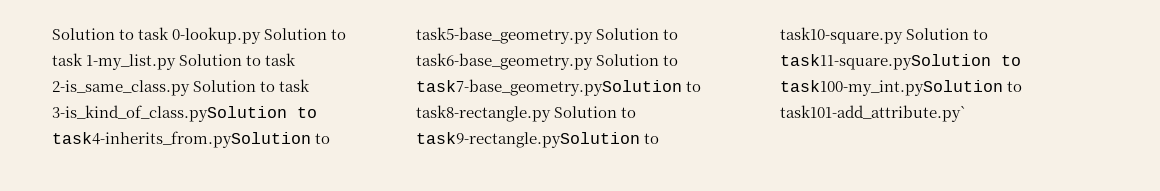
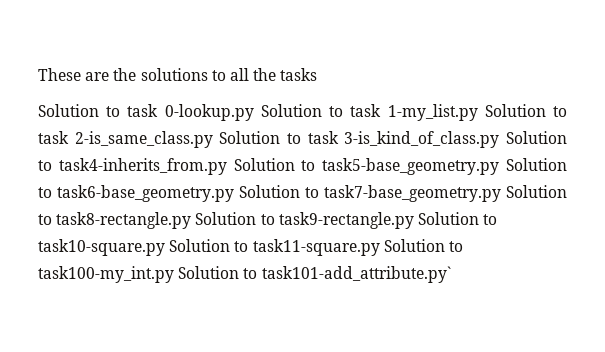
(52, 34) none -> [38,68,318,81] These are the solutions to all the tasks //
[52,105,317,122] [52,131,311,148] 3-is_kind_of_class.pySolution to task4-inherits_from.pySolution -> [344,131,567,148] [38,158,295,175] 3-is_kind_of_class.py Solution to task4-inherits_from.py Solution
[416,79,682,96] task7-base_geometry.pySolution -> [324,185,567,202] task7-base_geometry.py Solution
[416,132,640,148] task9-rectangle.pySolution -> [278,212,479,229] task9-rectangle.py Solution
[780,54,1021,70] [780,80,1003,96] task11-square.pySolution to task100-my_int.pySolution -> [252,239,463,256] [38,266,240,283] task11-square.py Solution to task100-my_int.py Solution

